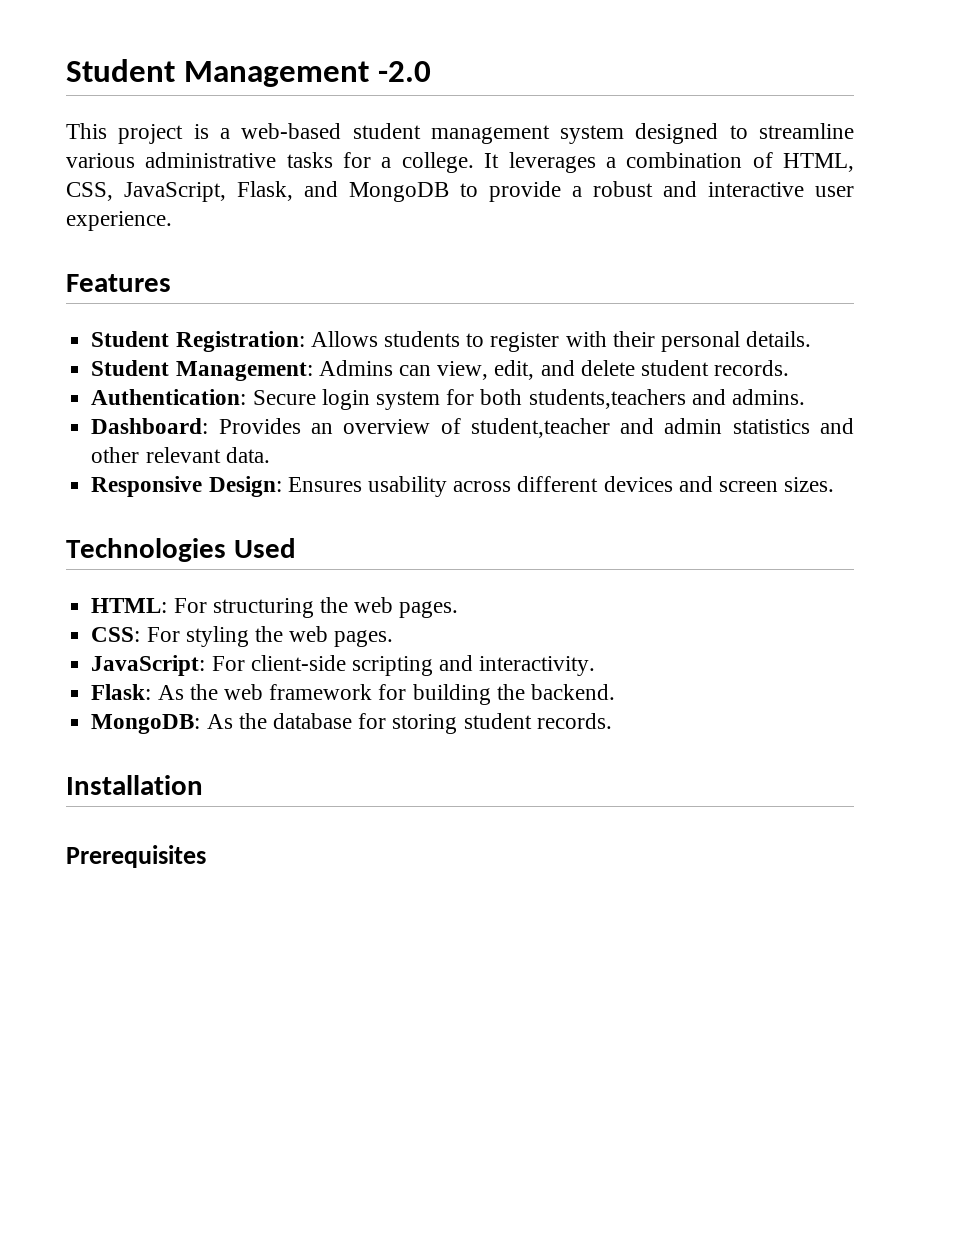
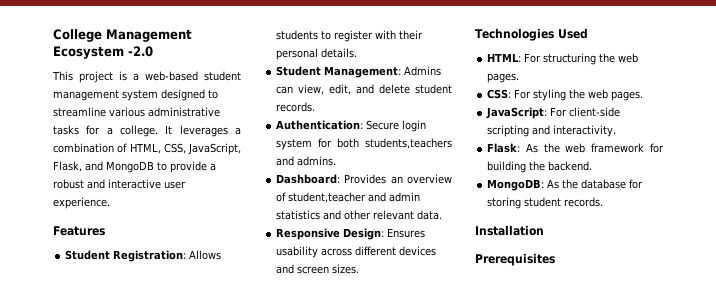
[66,59,369,87] Student Management -> [53,29,192,42] [53,46,124,59] College Management Ecosystem

